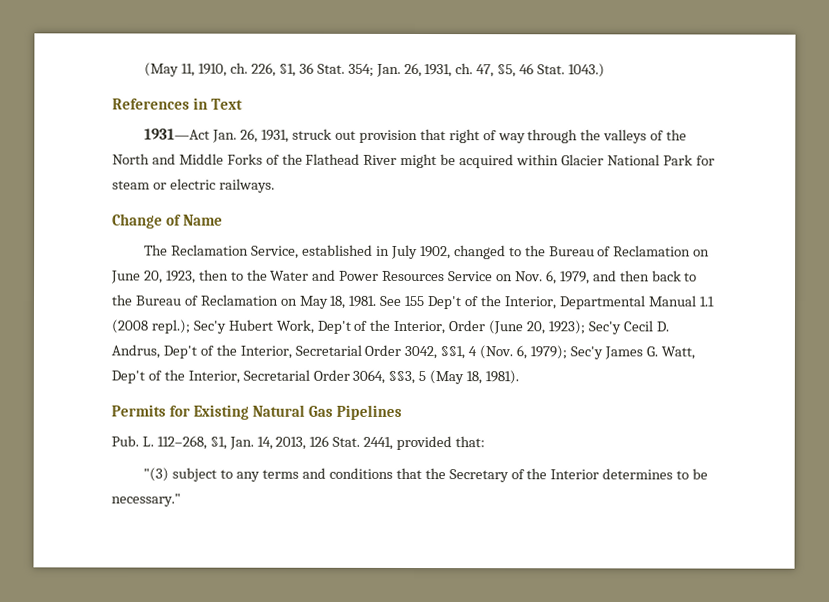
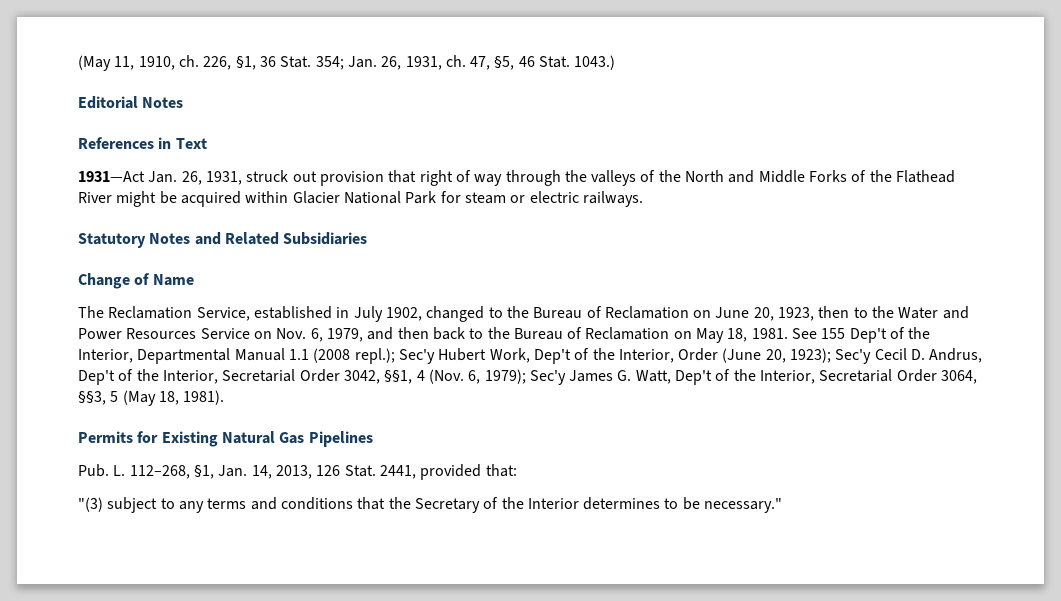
(605, 70) none -> [78,96,184,109] // Editorial Notes
(275, 185) none -> [78,232,368,248] // Statutory Notes and Related Subsidiaries

